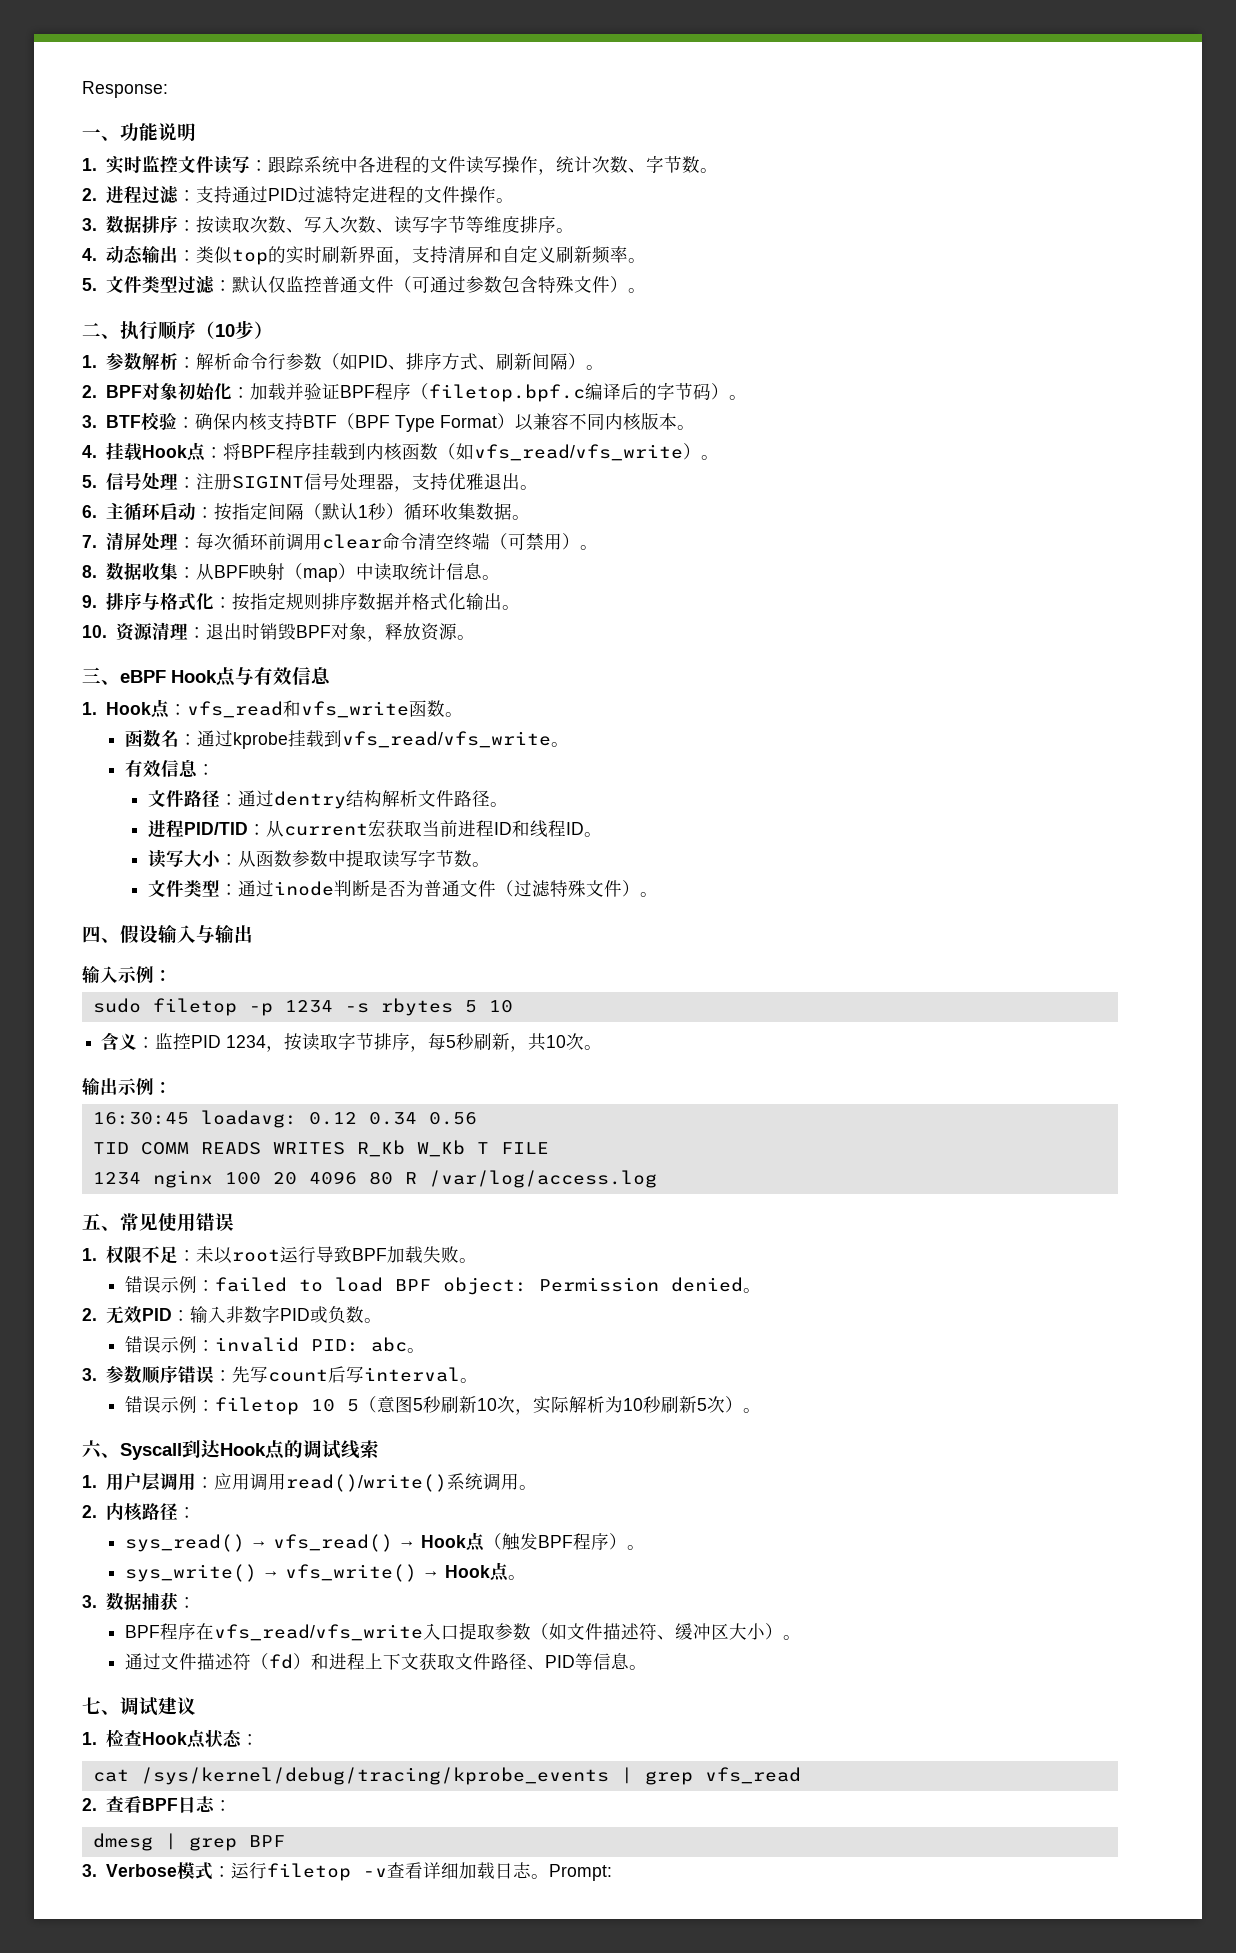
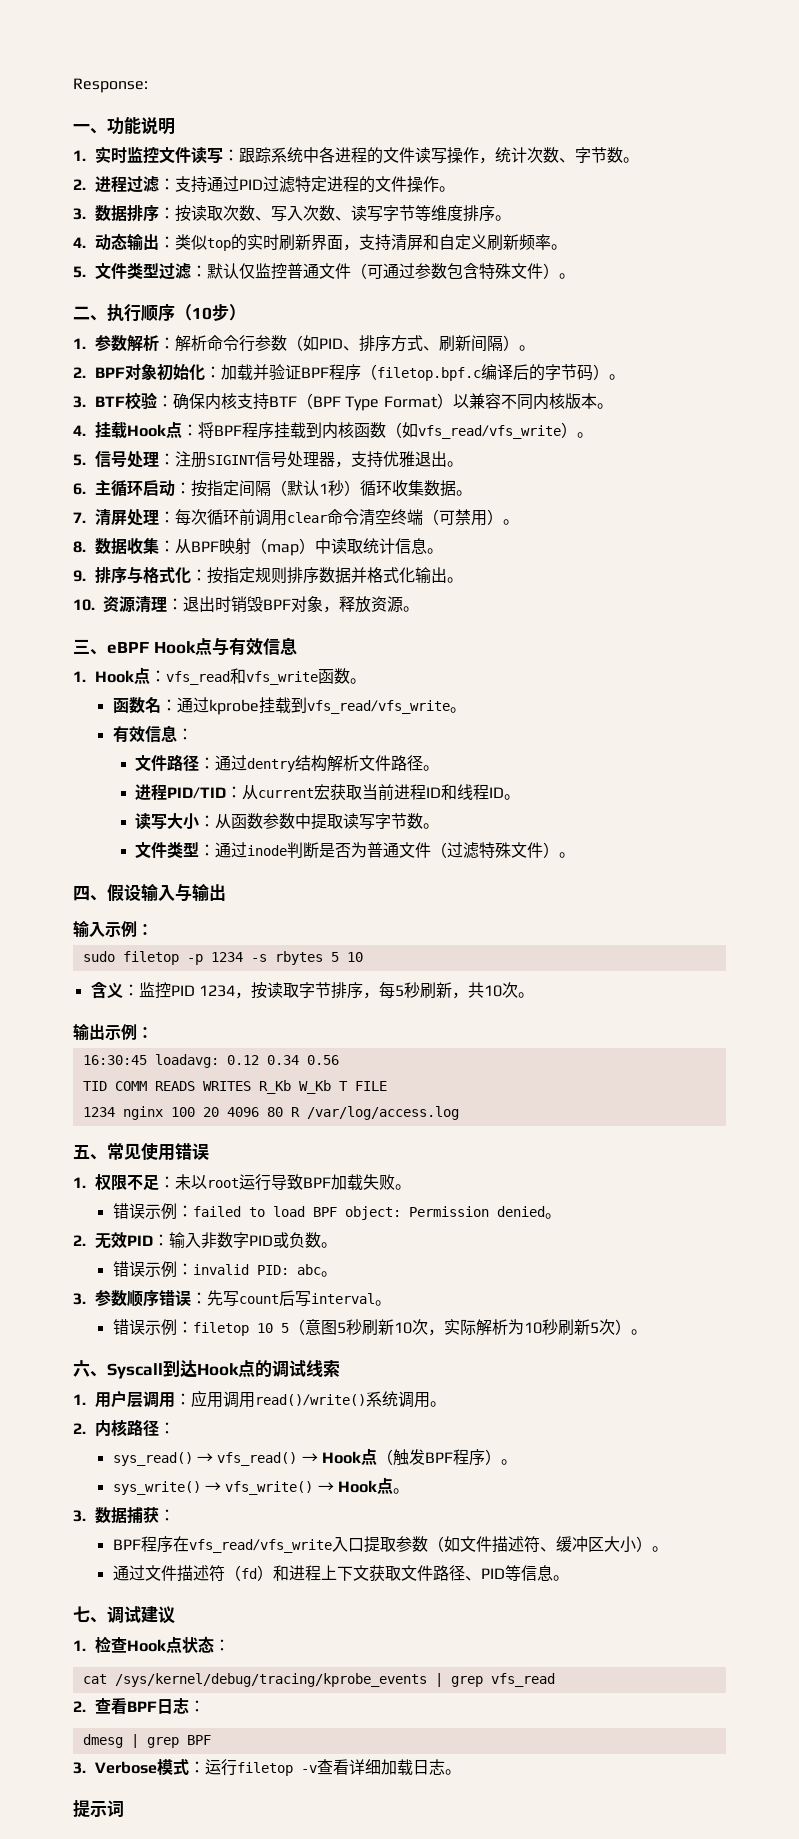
[548,1864,612,1881] Prompt: -> [73,1800,124,1817] // 提示词

